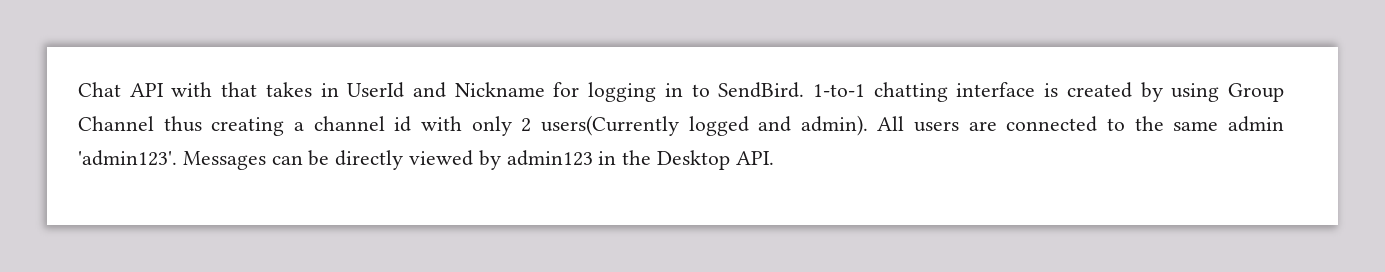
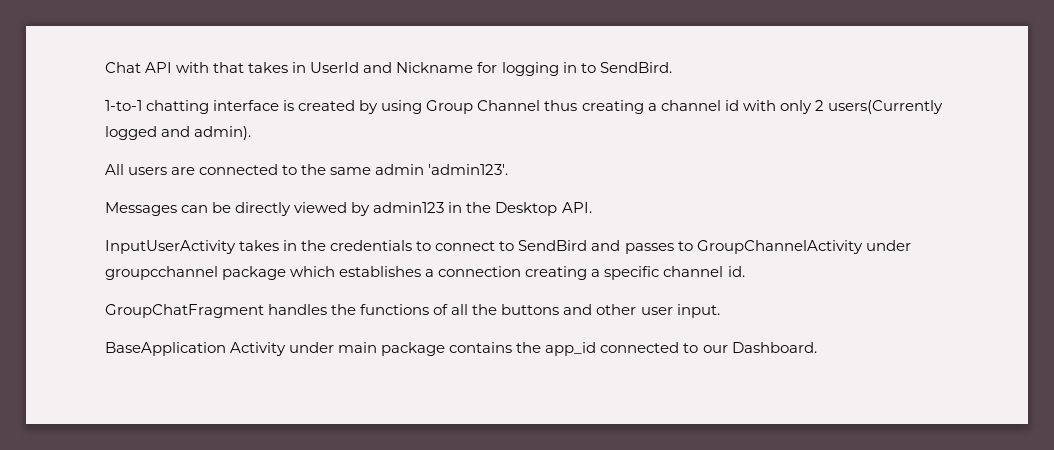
(805, 90) none -> (672, 67) //
(868, 125) none -> (252, 133) //
(177, 158) none -> (509, 169) //
(774, 158) none -> [105,240,911,254] [105,266,745,280] [105,304,720,318] [105,342,817,356] // InputUserActivity takes in the credentials to connect to SendBird and passes to GroupChannelActivity under groupcchannel package which establishes a connection creating a specific channel id. // GroupChatFragment handles the functions of all the buttons and other user input. // BaseApplication Activity under main package contains the app_id connected to our Dashboard.

